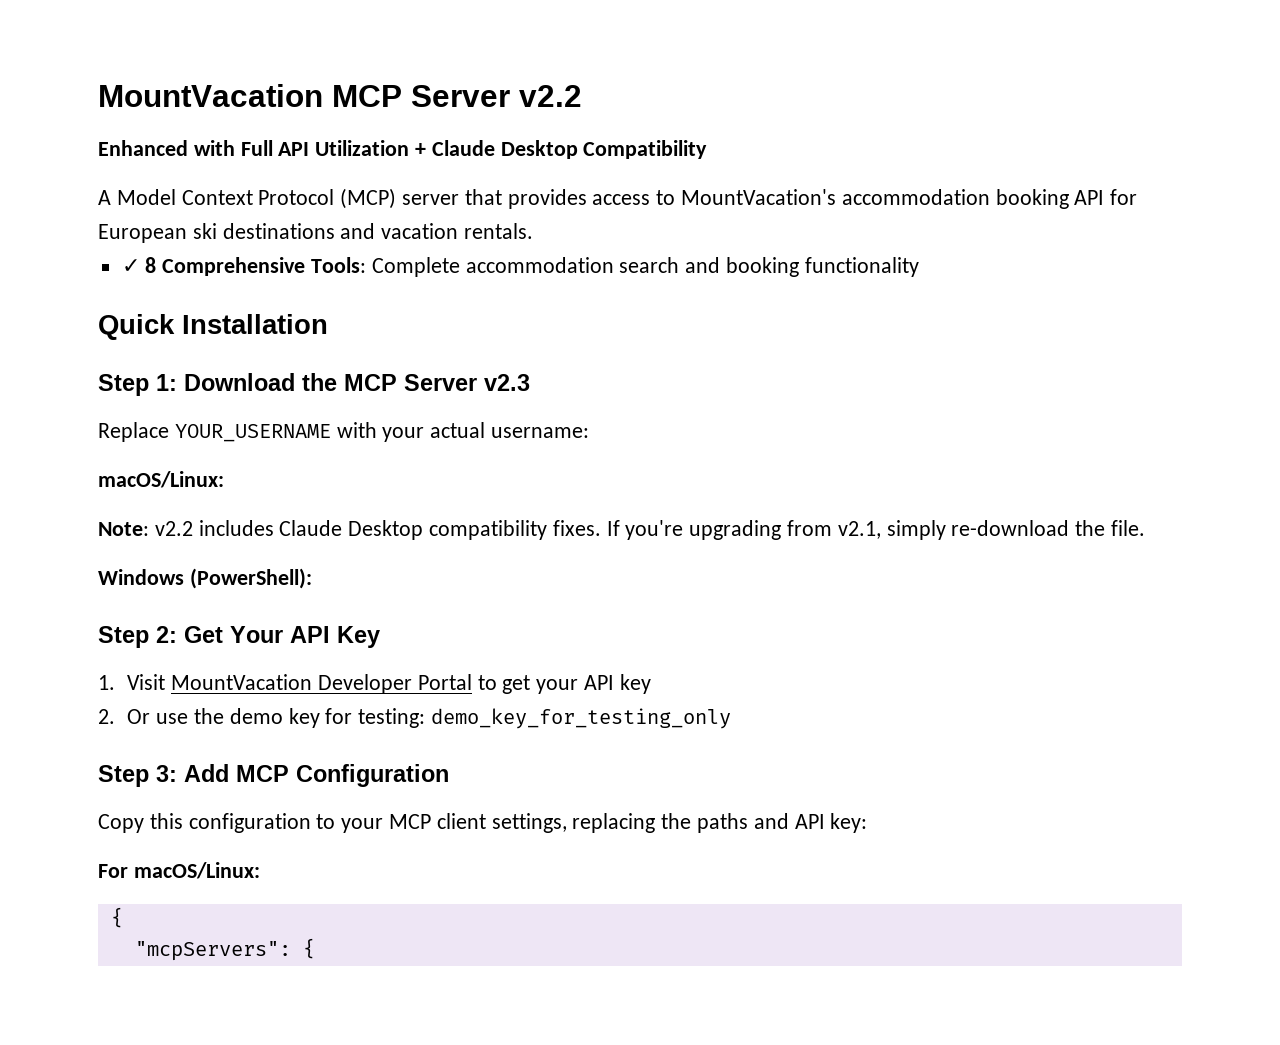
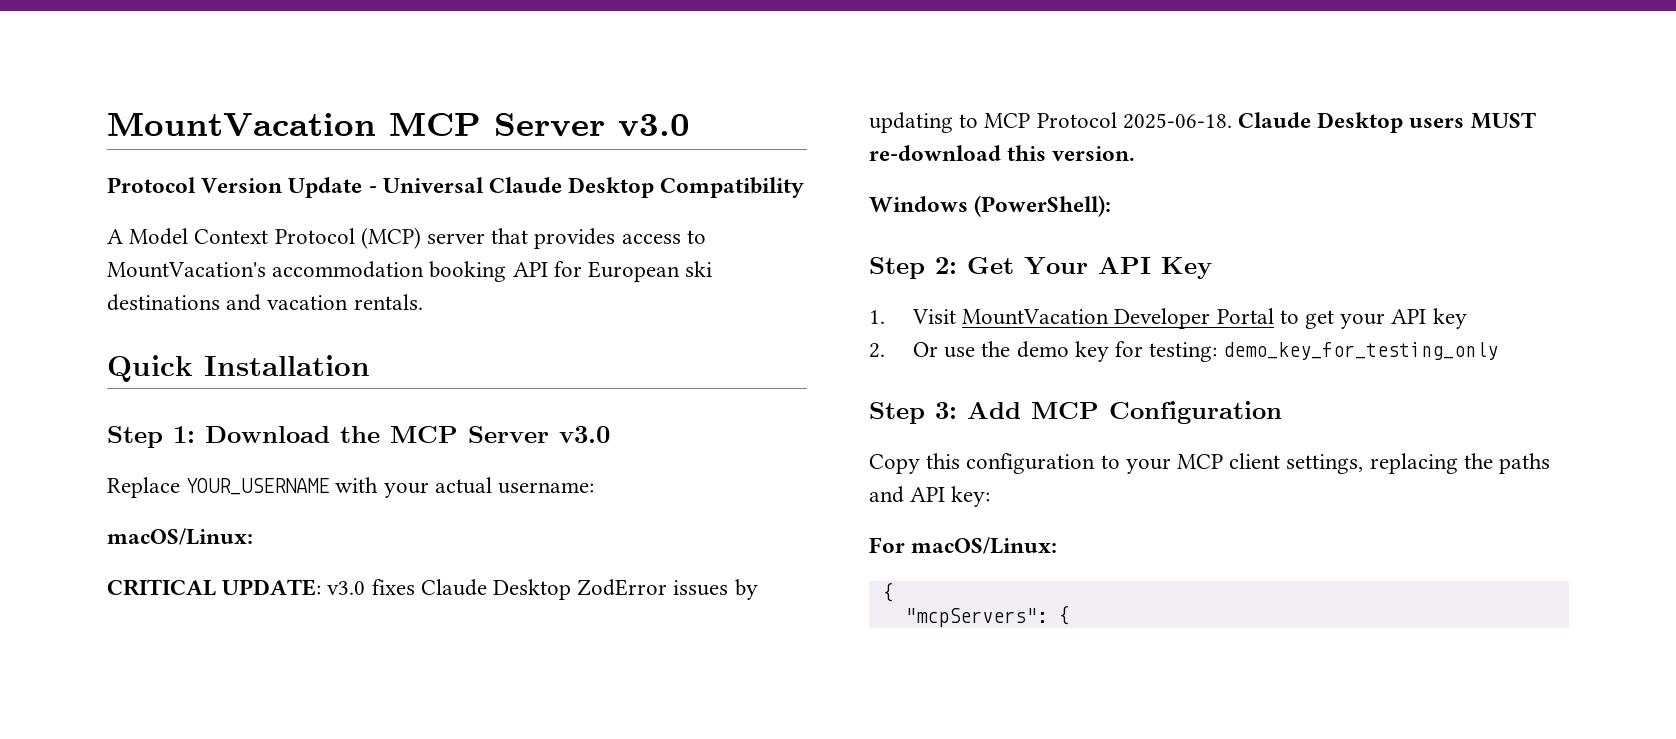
[519,85,582,107] [98,140,427,156] v2.2 // Enhanced with Full API Utilization + -> [618,114,690,137] [107,177,484,198] v3.0 // Protocol Version Update - Universal
[121,257,919,277] // ✓ 8 Comprehensive Tools: Complete accommodation search and booking functionality -> (423, 302) none
[484,374,530,391] v2.3 -> [559,426,610,443] v3.0
[98,520,1146,540] Note: v2.2 includes Claude Desktop compatibility fixes. If you're upgrading from v2.1, simply re-download the file. -> [107,579,758,600] [869,112,1536,133] [869,145,1136,161] CRITICAL UPDATE: v3.0 fixes Claude Desktop ZodError issues by updating to MCP Protocol 2025-06-18. Claude Desktop users MUST re-download this version.

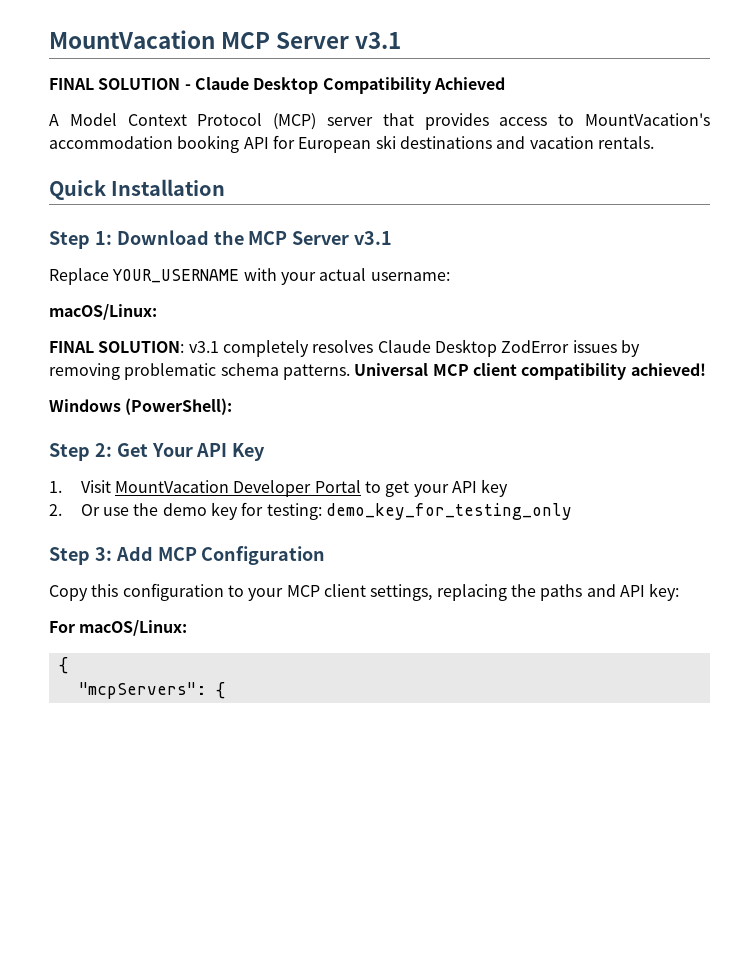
[618,114,690,137] [107,177,484,198] v3.0 // Protocol Version Update - Universal -> [355,32,402,49] [49,78,191,90] v3.1 // FINAL SOLUTION -
(805, 187) none -> [433,77,505,90] Achieved
[559,426,610,443] v3.0 -> [354,231,393,245] v3.1
[107,579,415,596] CRITICAL UPDATE: v3.0 fixes -> [49,340,374,357] FINAL SOLUTION: v3.1 completely resolves
[869,112,1536,133] [869,145,1136,161] updating to MCP Protocol 2025-06-18. Claude Desktop users MUST re-download this version. -> [49,363,706,380] removing problematic schema patterns. Universal MCP client compatibility achieved!

